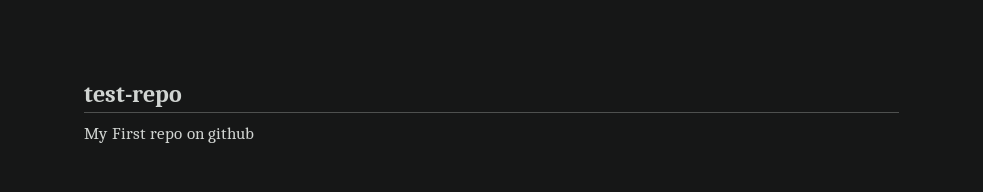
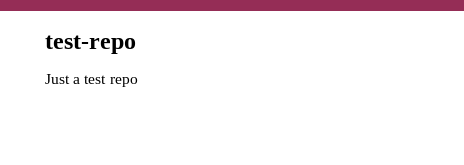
[84,127,255,143] My First repo on github -> [45,74,138,87] Just a test repo

